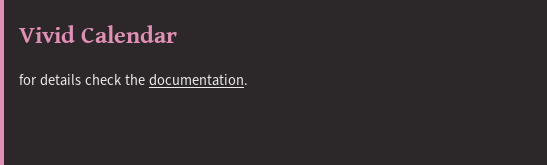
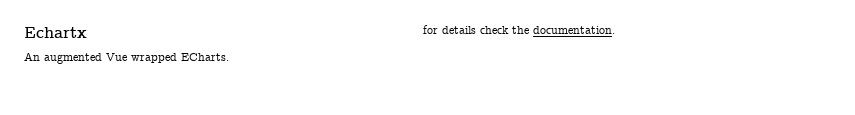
[19,25,178,43] Vivid Calendar -> [24,27,87,38] [24,52,229,64] Echartx // An augmented Vue wrapped ECharts.

